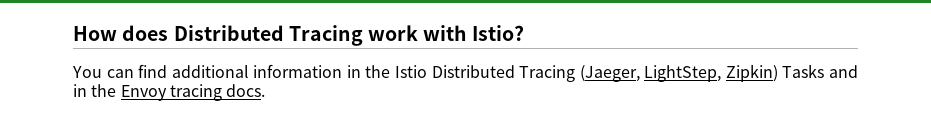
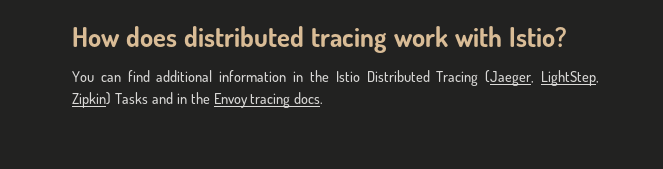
[173,25,363,46] Distributed Tracing -> [184,26,388,53] distributed tracing

